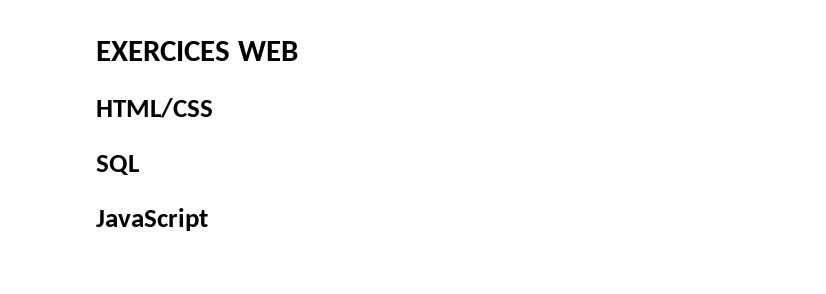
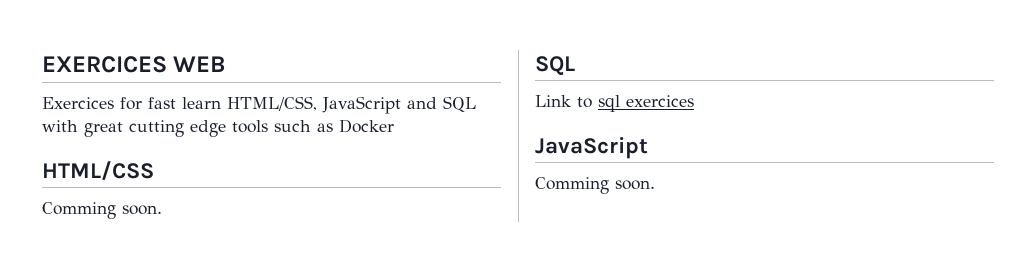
(299, 51) none -> [42,96,476,114] [42,119,394,137] // Exercices for fast learn HTML/CSS, JavaScript and SQL with great cutting edge tools such as Docker
[96,155,139,175] [96,208,208,231] // SQL // JavaScript -> [42,202,162,219] [535,56,575,76] [535,95,694,112] [535,137,648,159] [535,177,655,194] // Comming soon. // SQL // Link to sql exercices // JavaScript // Comming soon.

